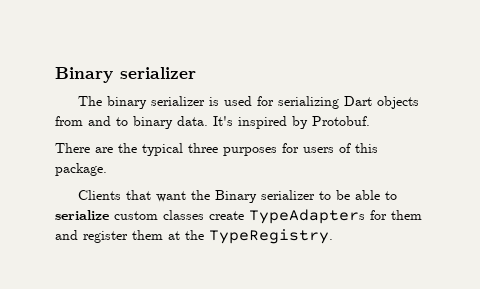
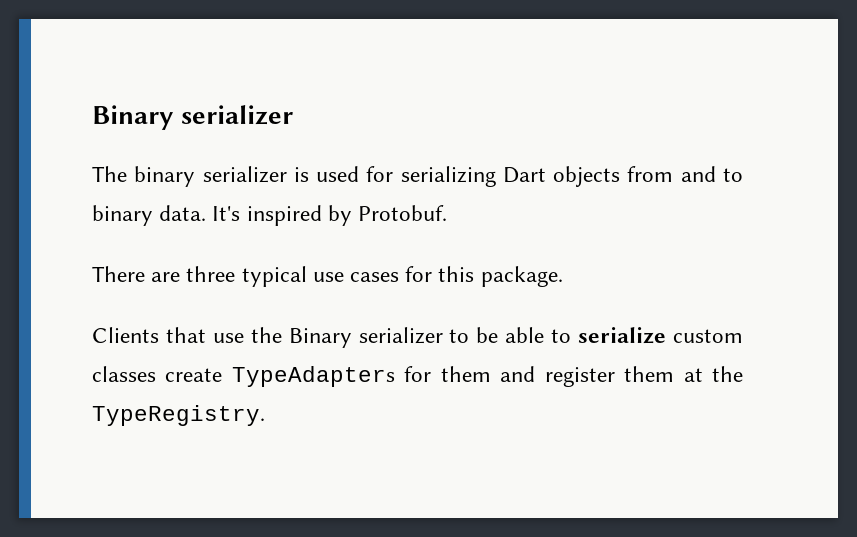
[118,143,351,156] the typical three purposes for users of -> [186,266,433,287] three typical use cases for
[155,191,186,202] want -> [212,333,244,343] use

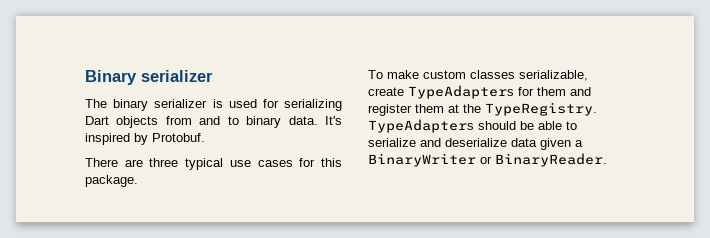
[92,327,667,348] Clients that use the Binary serializer to be able to serialize -> [368,70,419,79] To make
(156, 374) none -> [519,70,588,81] serializable,
(265, 415) none -> [368,119,577,133] [368,138,583,150] [368,153,607,167] TypeAdapters should be able to serialize and deserialize data given a BinaryWriter or BinaryReader.

